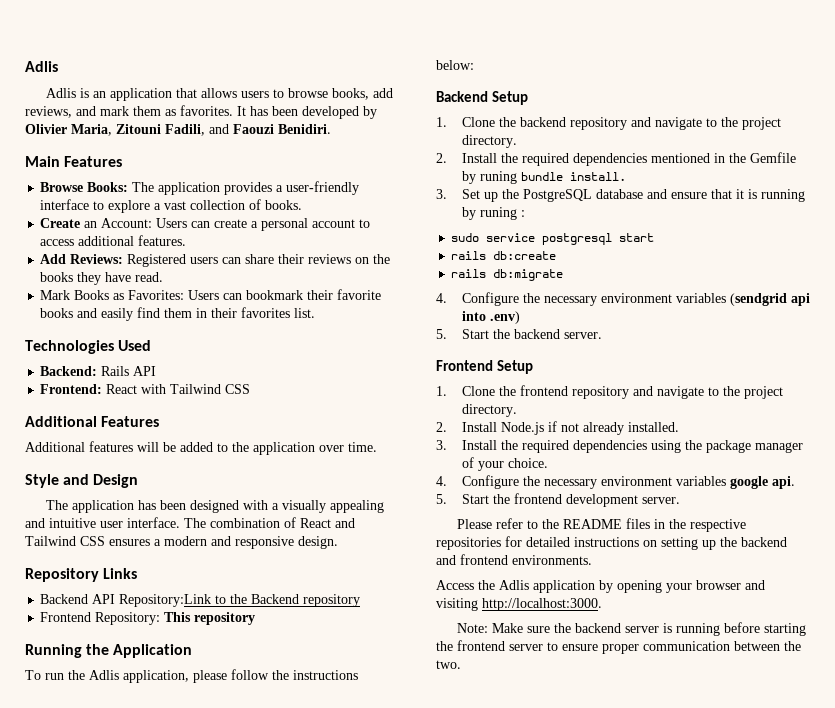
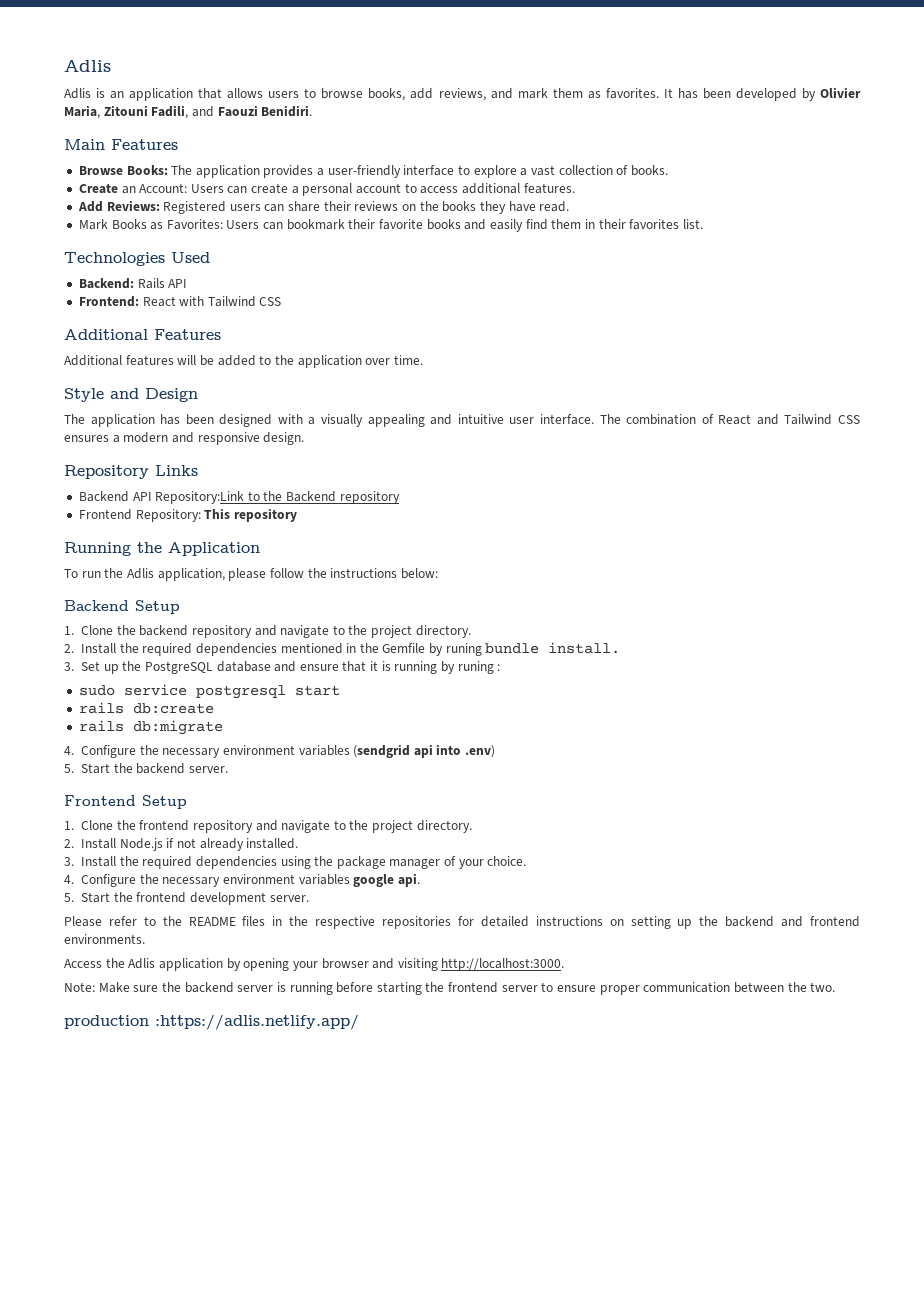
(461, 664) none -> [64,1014,359,1030] // production :https://adlis.netlify.app/

